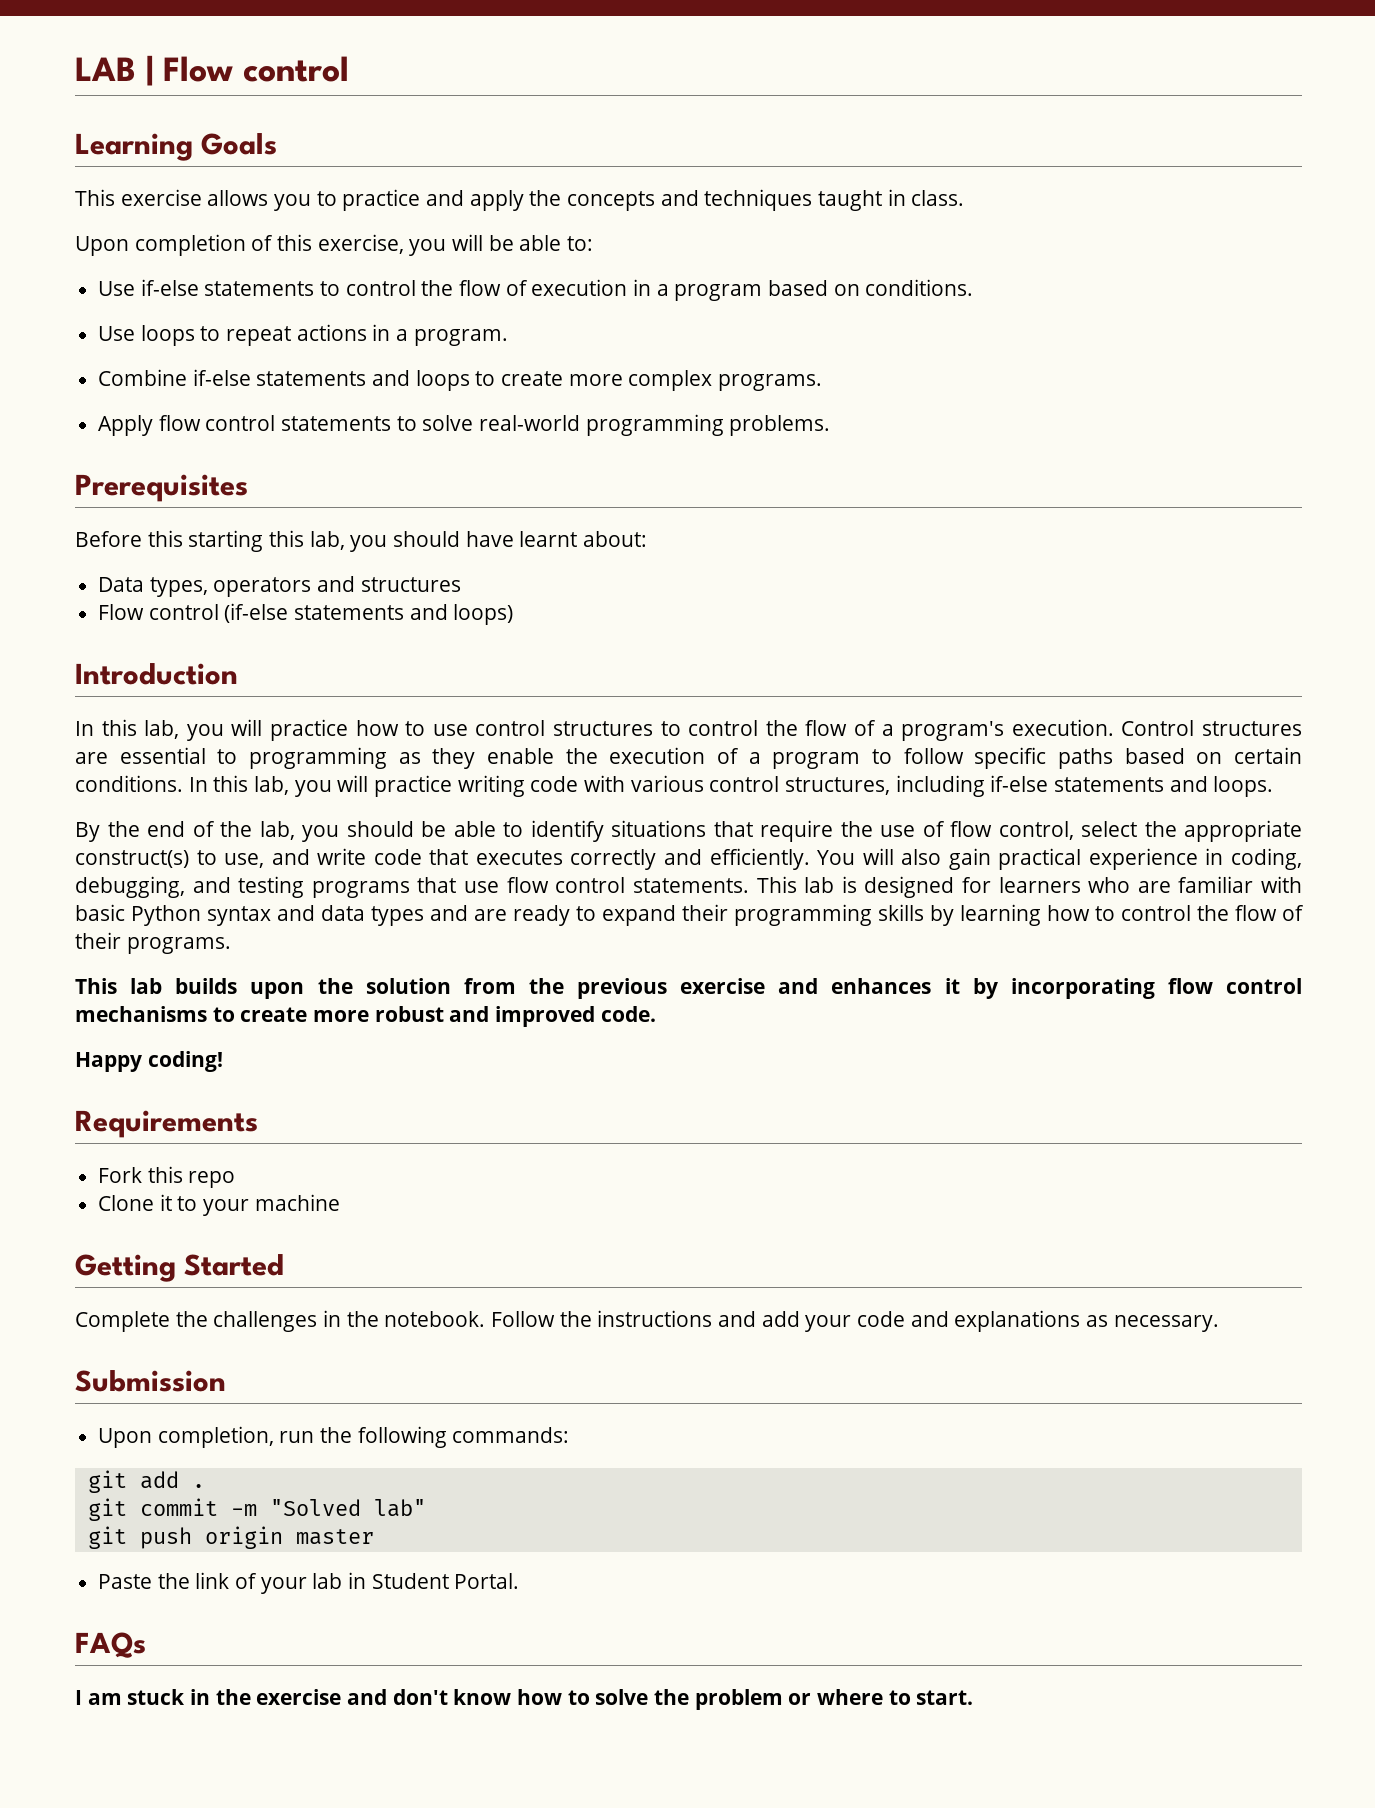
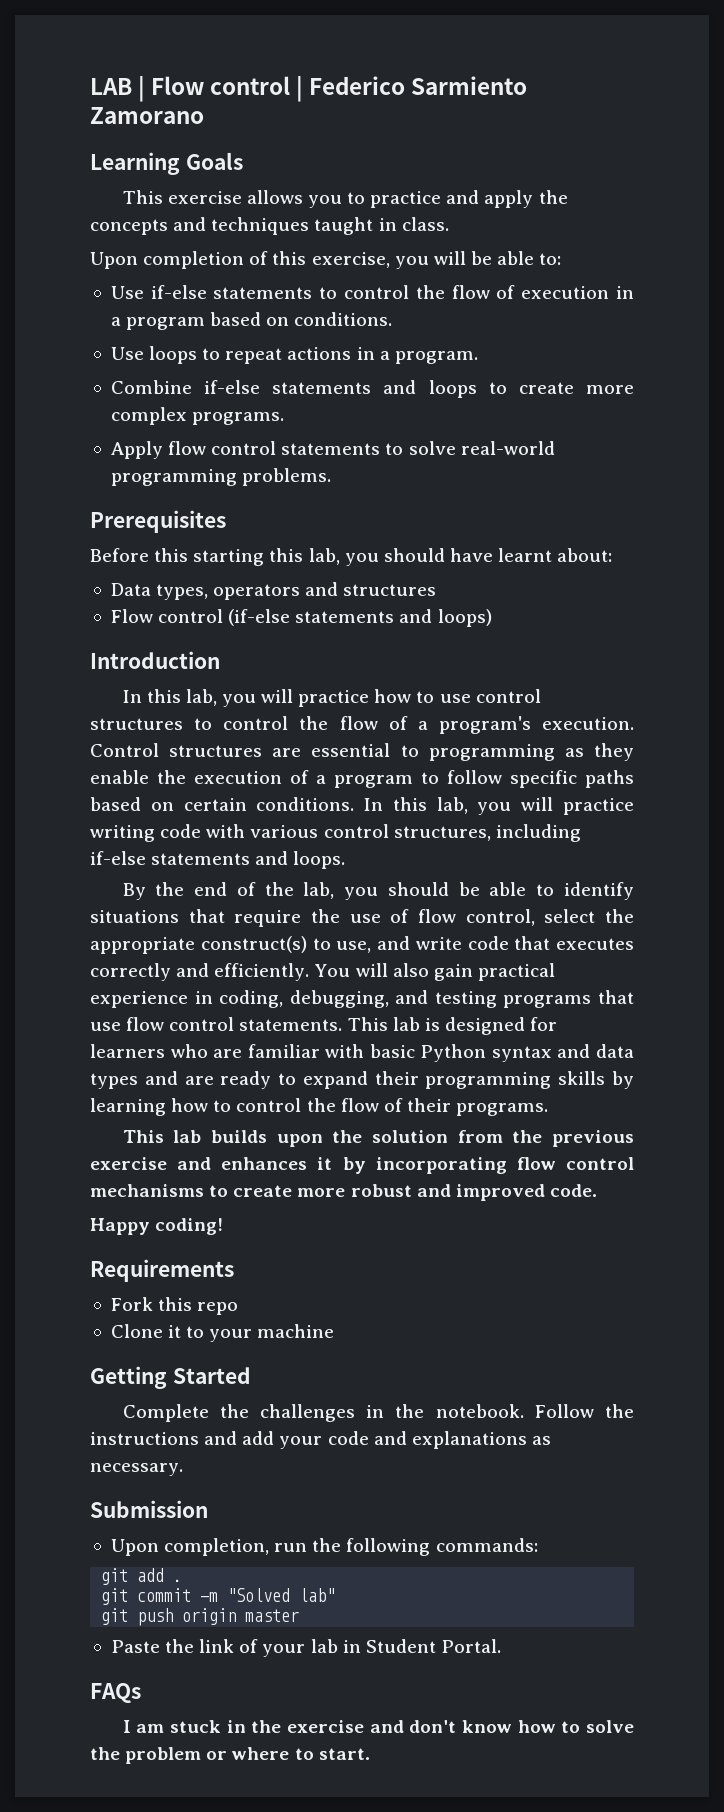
(349, 69) none -> [296,76,528,102] [90,107,204,124] | Federico Sarmiento Zamorano

